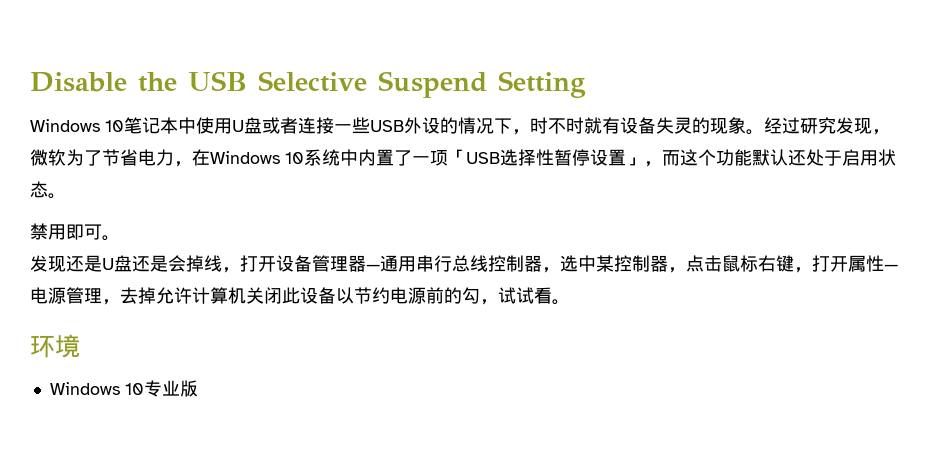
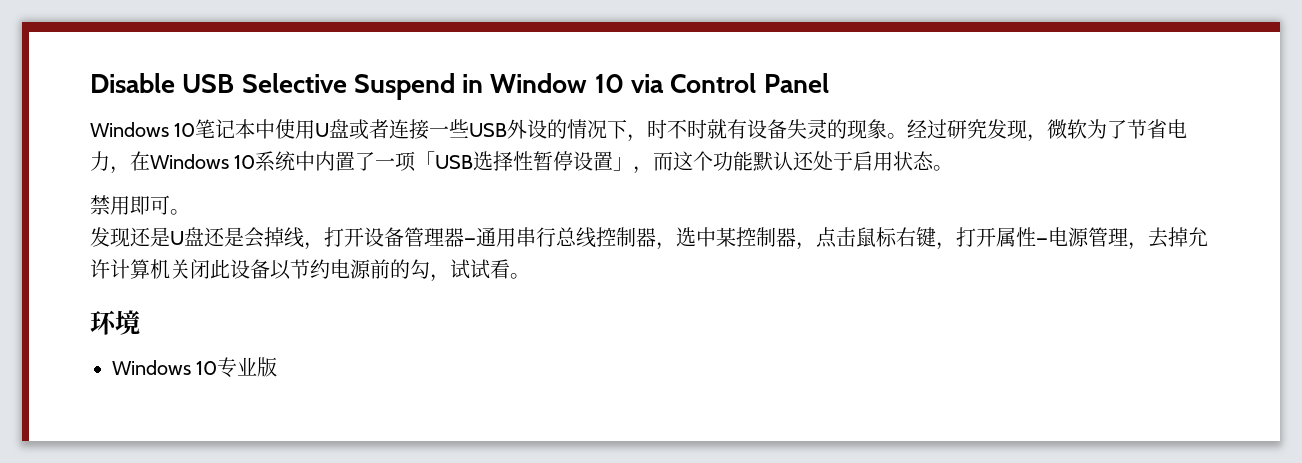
[138,72,177,92] the -> (175, 83) none
[498,71,586,98] Setting -> [462,73,829,93] in Window 10 via Control Panel

